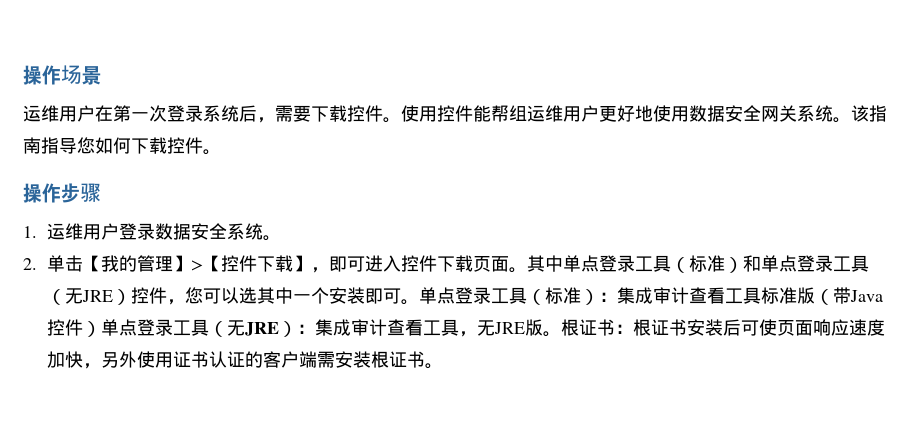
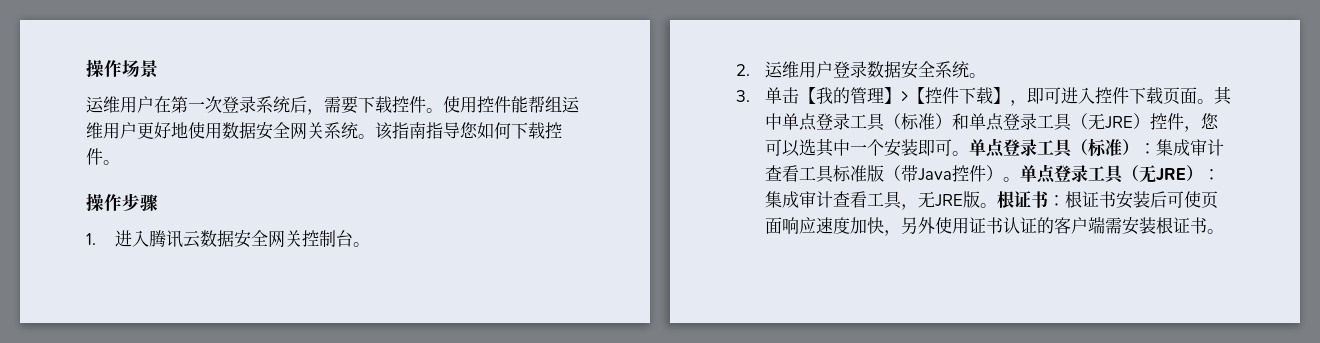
(37, 232) none -> [115,230,371,248] [736,64,750,76] 进入腾讯云数据安全网关控制台。 // 2.
[23,258,37,270] 2. -> [736,90,750,102] 3.
(101, 329) none -> [1003,177,1021,182] 。

